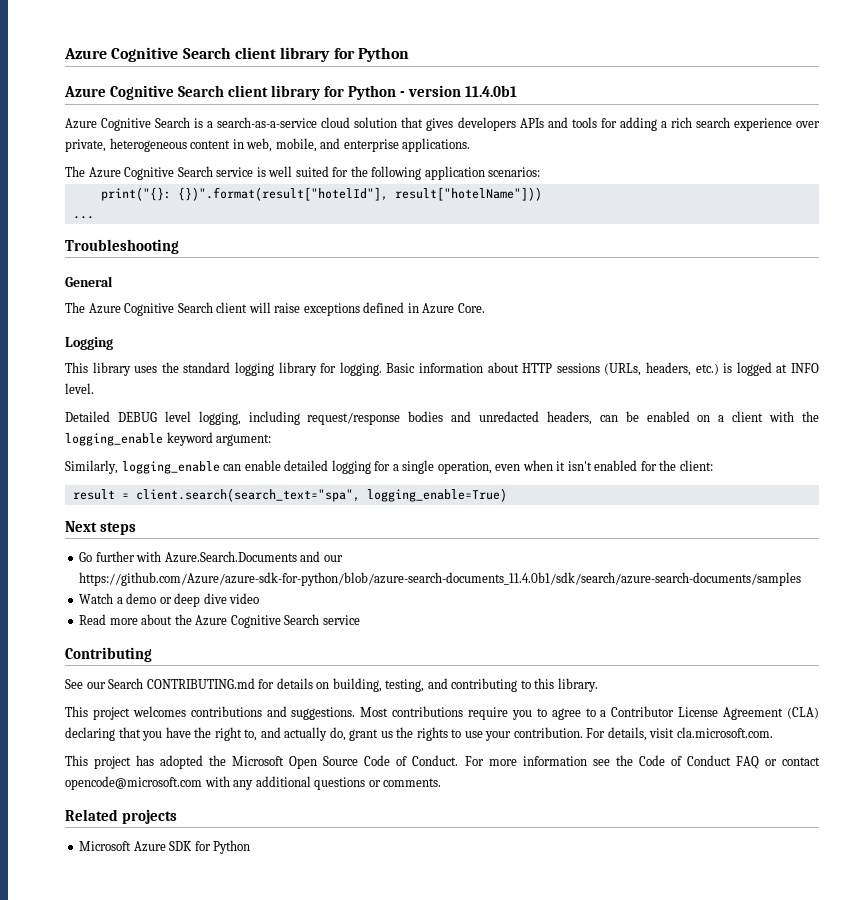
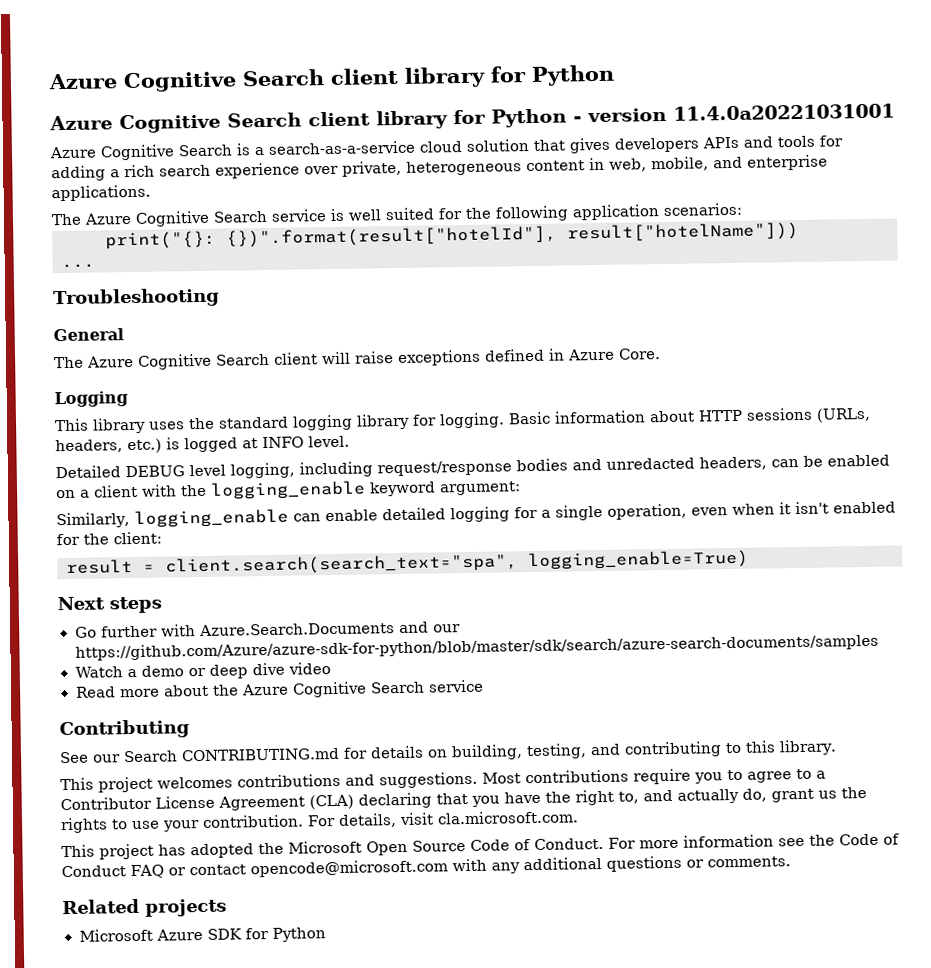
[465,85,518,97] 11.4.0b1 -> [673,103,895,121] 11.4.0a20221031001
[79,572,802,586] https://github.com/Azure/azure-sdk-for-python/blob/azure-search-documents_11.4.0b1/sdk/search/azure-search-documents/samples -> [74,633,879,661] https://github.com/Azure/azure-sdk-for-python/blob/master/sdk/search/azure-search-documents/samples

